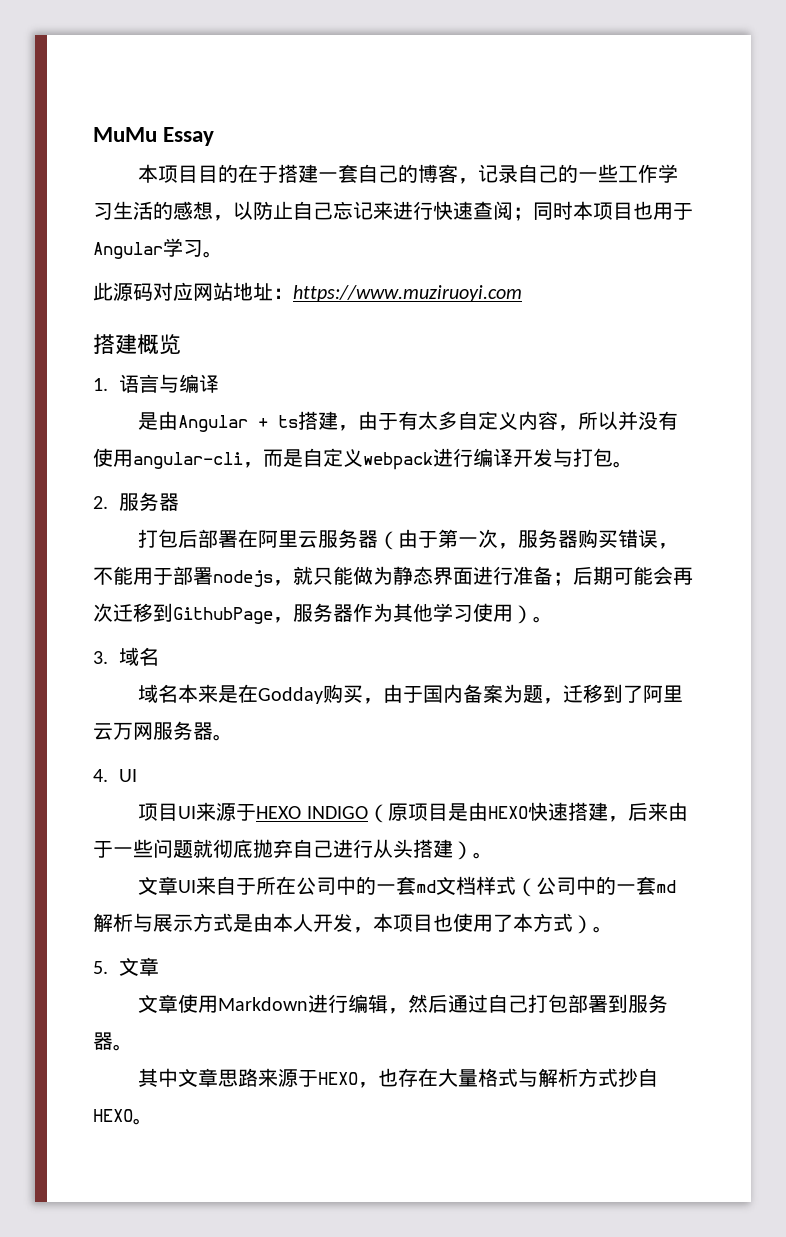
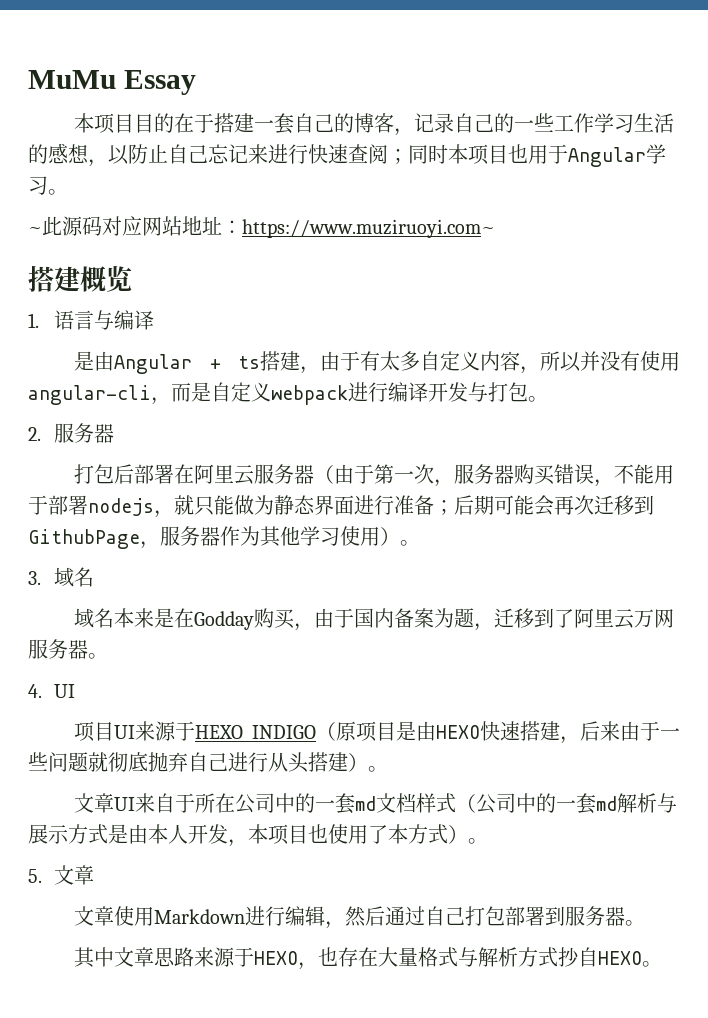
(223, 254) none -> [28,227,42,234] ~
[293,285,522,302] https://www.muziruoyi.com -> [242,219,495,238] https://www.muziruoyi.com~

